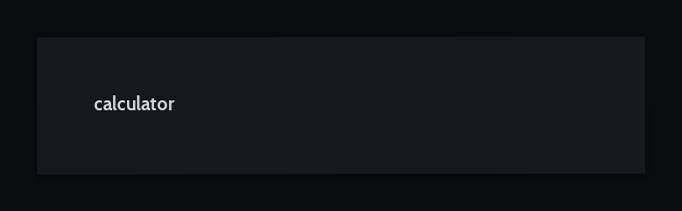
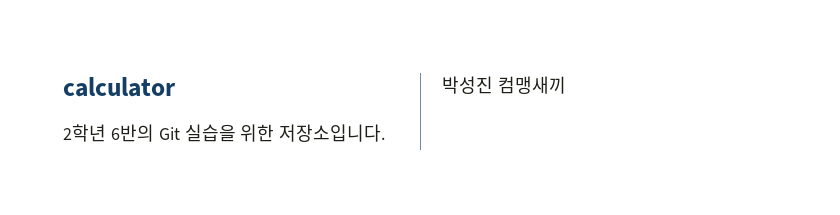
(176, 103) none -> [63,124,386,142] [442,76,566,94] // 2학년 6반의 Git 실습을 위한 저장소입니다. 박성진 컴맹새끼

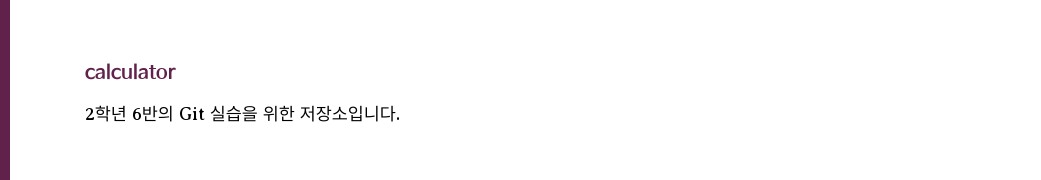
[442,76,566,94] 박성진 컴맹새끼 -> (400, 113) none

